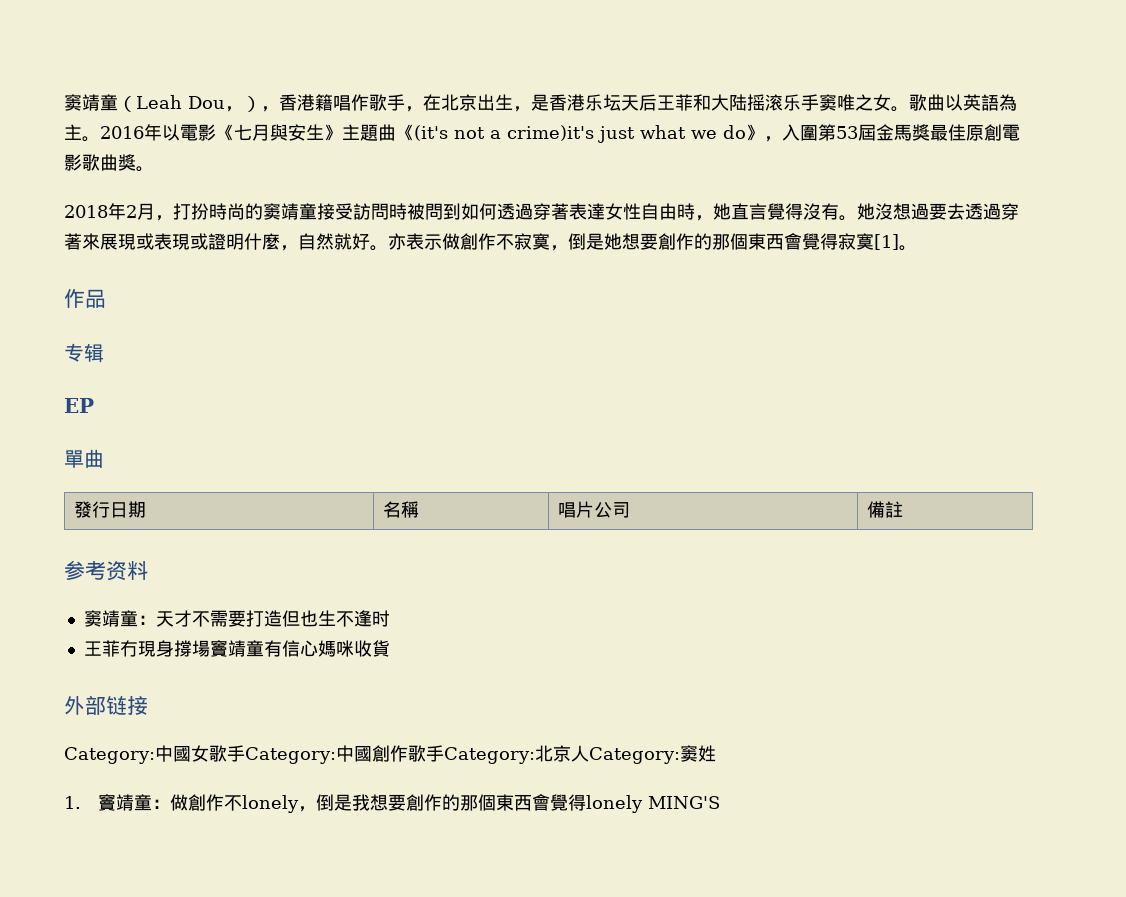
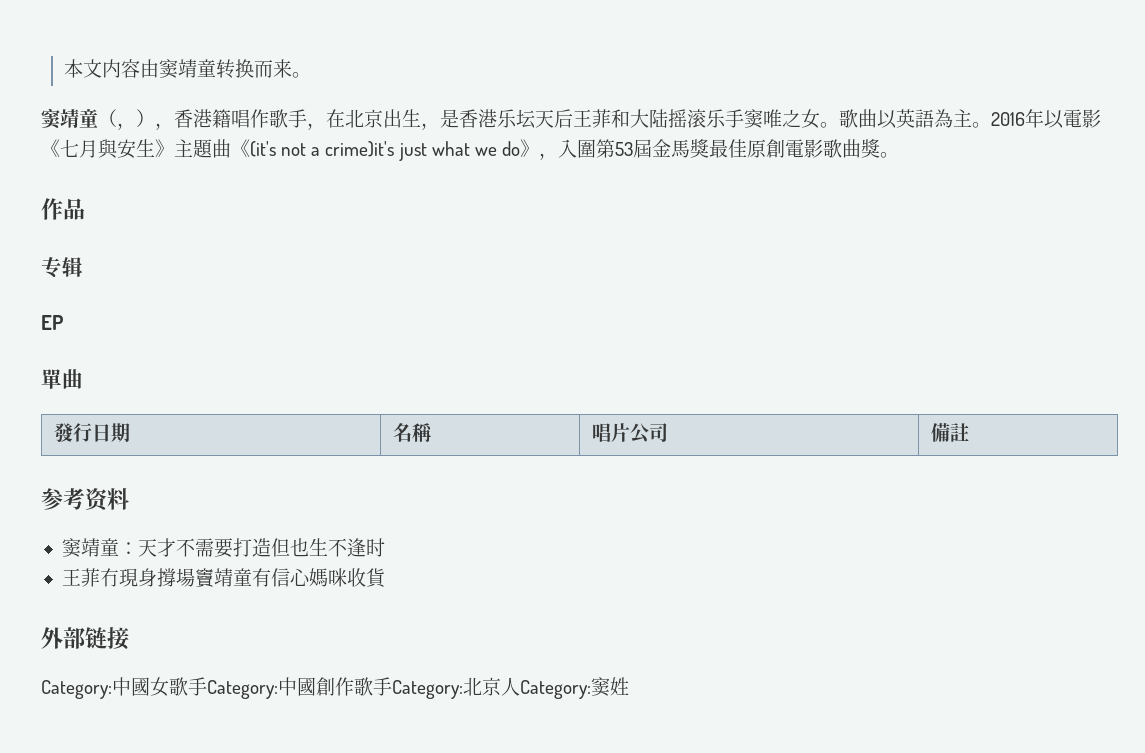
[64,94,225,112] 窦靖童（Leah Dou -> [63,59,311,79] [41,108,117,129] 本文内容由窦靖童转换而来。 // 窦靖童（
[64,203,1019,221] [64,233,917,251] // 2018年2月，打扮時尚的窦靖童接受訪問時被問到如何透過穿著表達女性自由時，她直言覺得沒有。她沒想過要去透過穿著來展現或表現或證明什麼，自然就好。亦表示做創作不寂寞，倒是她想要創作的那個東西會覺得寂寞[1]。 -> (899, 155) none
[64,794,721,813] // 1.竇靖童：做創作不lonely，倒是我想要創作的那個東西會覺得lonely MING'S -> (629, 686) none

